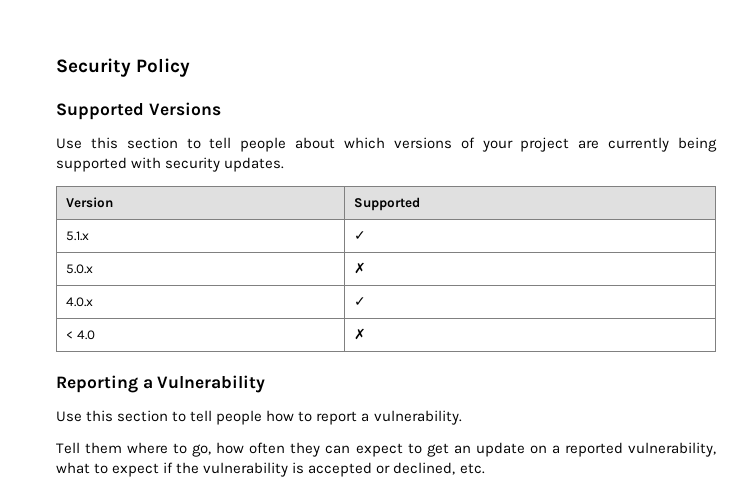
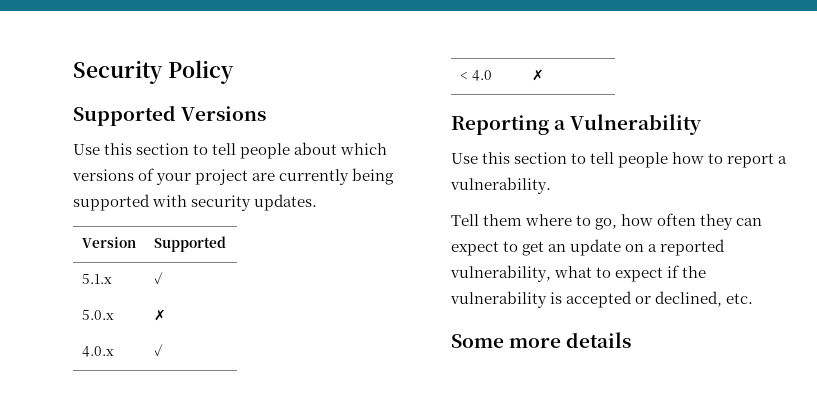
(485, 468) none -> [451,332,632,348] // Some more details

